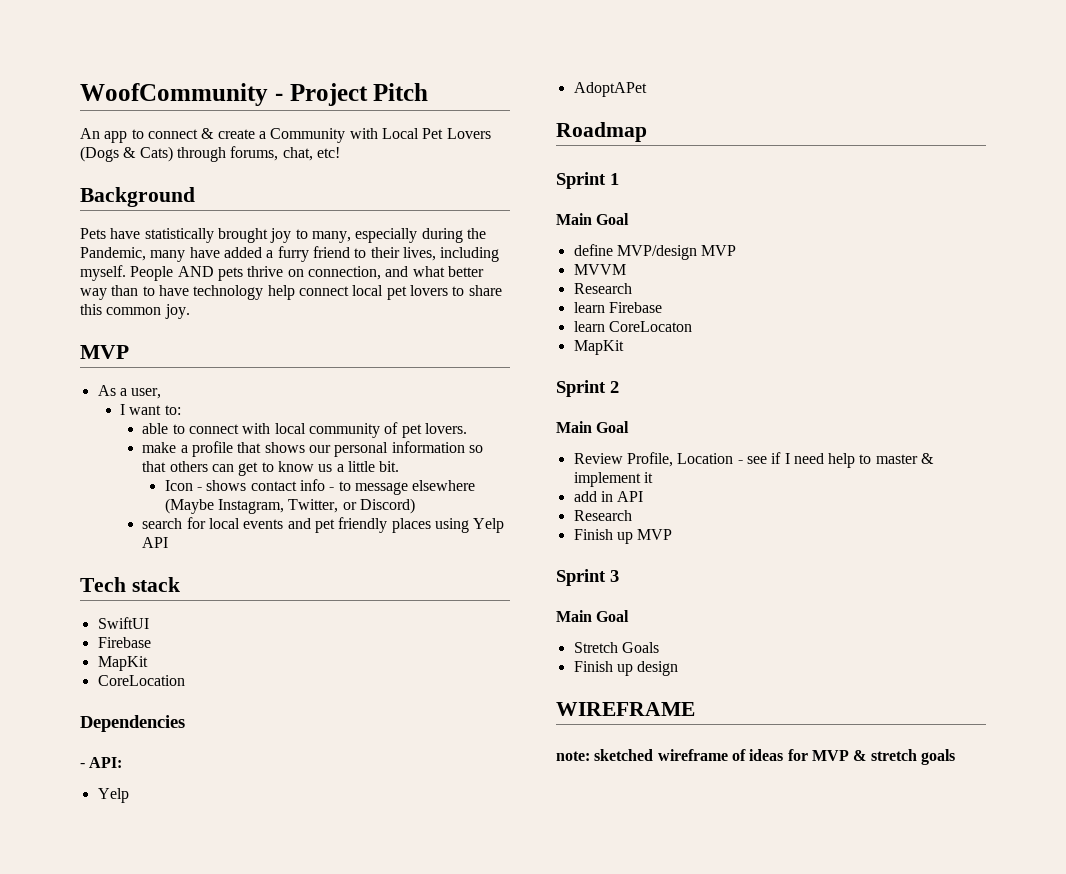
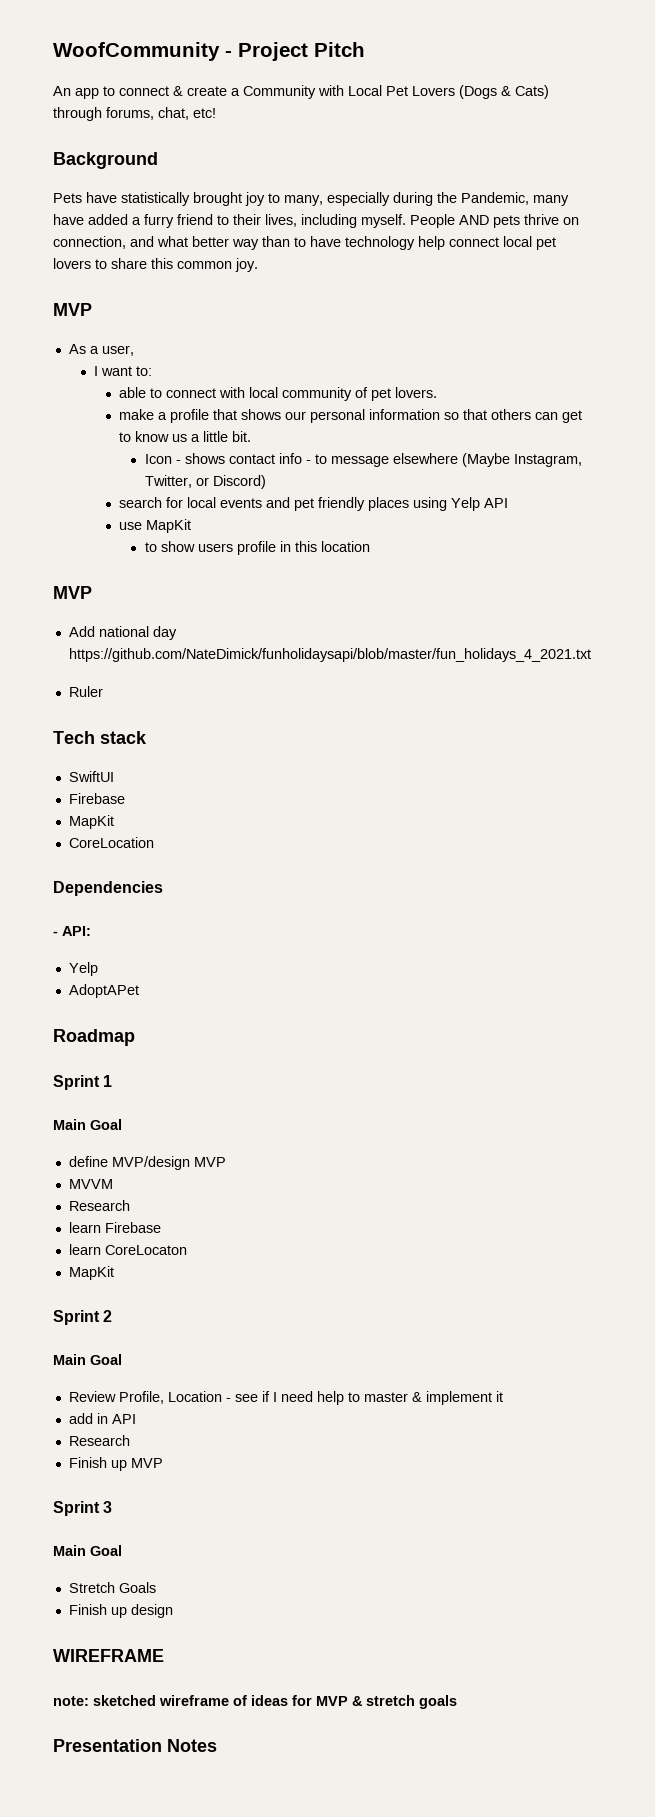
(169, 542) none -> [119,519,192,533] [144,541,370,555] [53,586,92,599] [68,626,177,640] [68,648,591,662] [68,686,103,697] // use MapKit // to show users profile in this location // MVP // Add national day https://github.com/NateDimick/funholidaysapi/blob/master/fun_holidays_4_2021.txt // Ruler
(955, 757) none -> [53,1739,217,1752] // Presentation Notes

